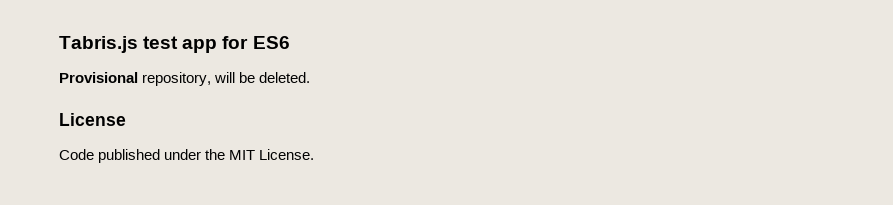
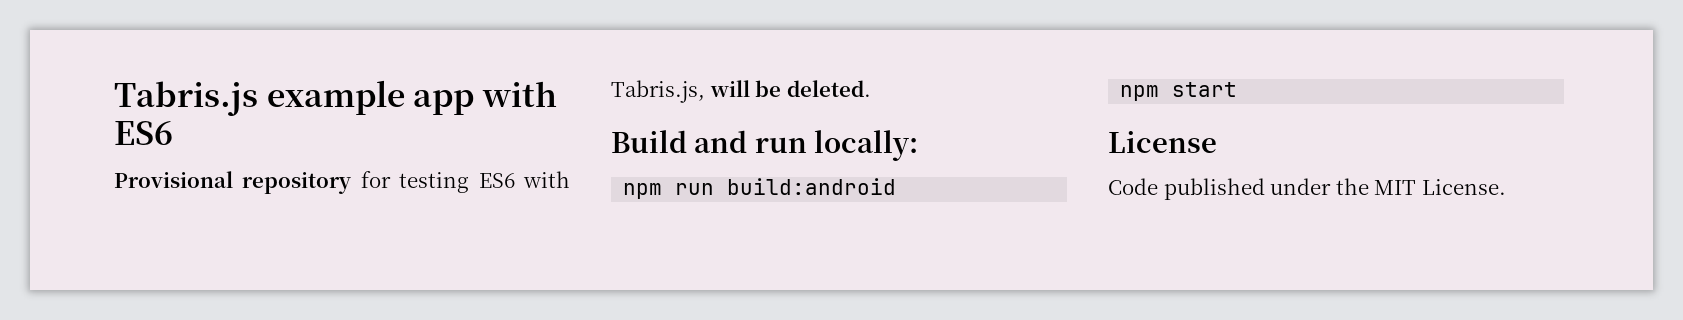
[143,36,249,53] test app for -> [266,80,557,115] example app with
[142,72,311,86] repository, will be deleted. -> [242,171,571,194] [611,80,871,103] [611,130,919,161] [623,178,897,199] [1120,82,1238,101] repository for testing ES6 with Tabris.js, will be deleted. // Build and run locally: // npm run build:android // npm start

